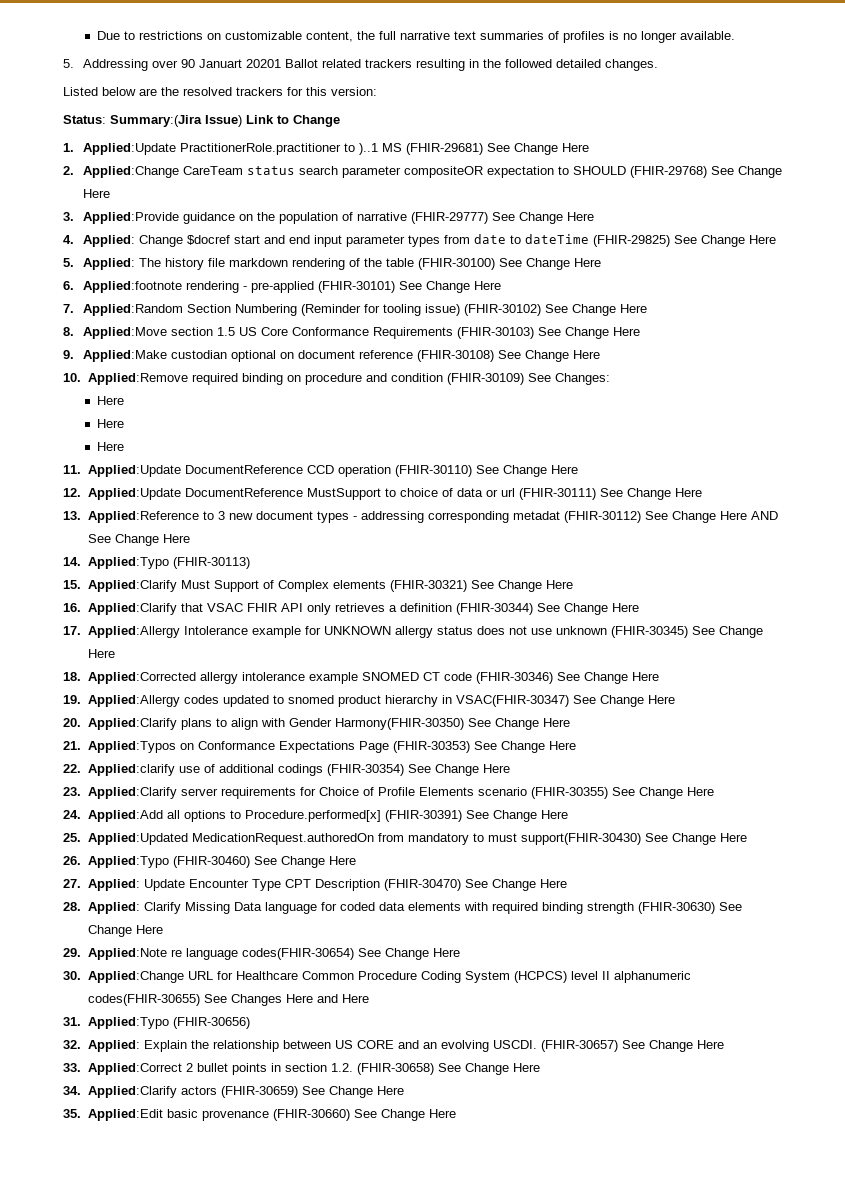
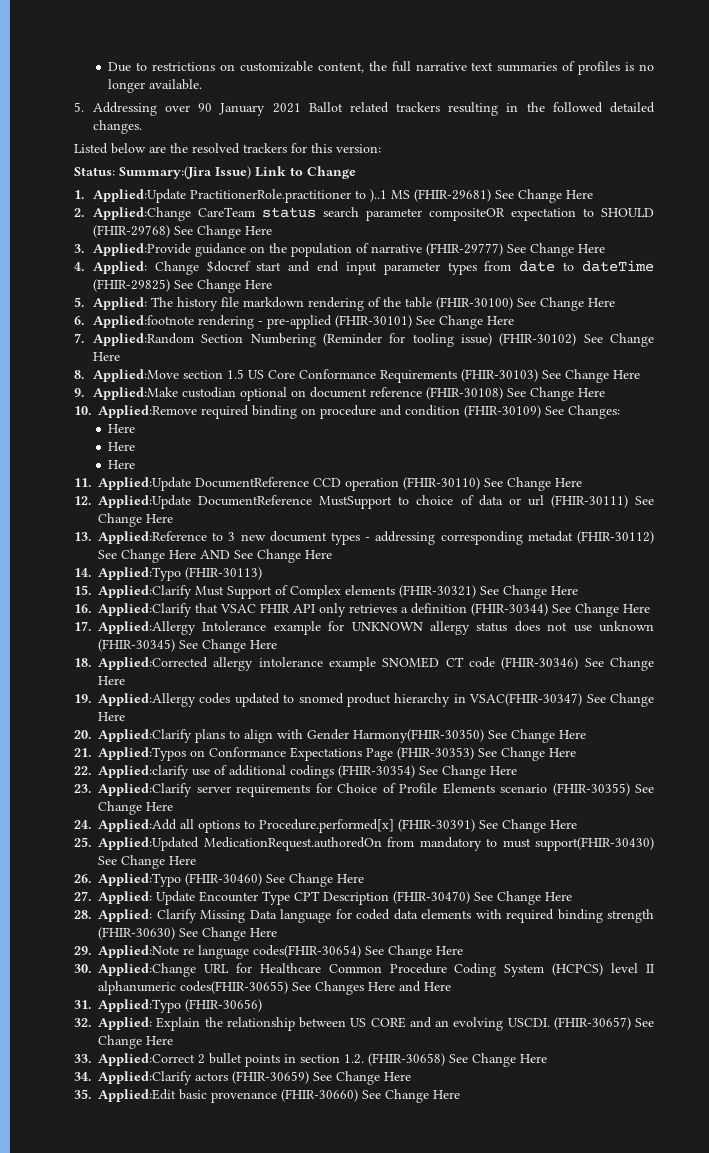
[198,59,281,68] Januart 20201 -> [219,103,301,116] January 2021

